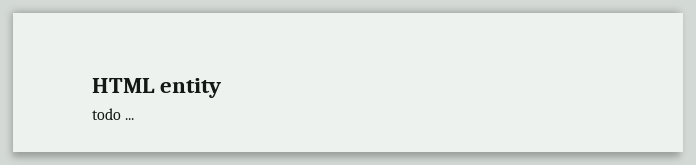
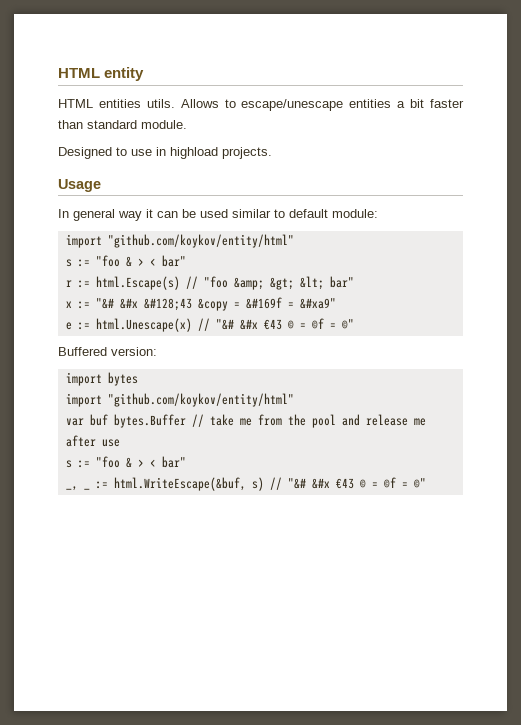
[92,108,135,120] todo ... -> [58,99,465,111] [58,120,187,129] [58,147,272,159] [58,179,101,192] [58,209,378,221] [65,234,294,248] [65,255,186,267] [65,276,354,290] [65,297,336,311] [65,318,354,332] [58,347,157,356] [65,372,138,386] [65,393,294,407] [65,414,426,428] [65,435,120,447] [65,456,186,468] [65,477,426,491] HTML entities utils. Allows to escape/unescape entities a bit faster than standard module. // Designed to use in highload projects. // Usage // In general way it can be used similar to default module: // import "github.com/koykov/entity/html" // s := "foo & > < bar" // r := html.Escape(s) // "foo &amp; &gt; &lt; bar" // x := "&# &#x &#128;43 &copy = &#169f = &#xa9" // e := html.Unescape(x) // "&# &#x €43 © = ©f = ©" // Buffered version: // import bytes // import "github.com/koykov/entity/html" // var buf bytes.Buffer // take me from the pool and release me after use // s := "foo & > < bar" // _, _ := html.WriteEscape(&buf, s) // "&# &#x €43 © = ©f = ©"

